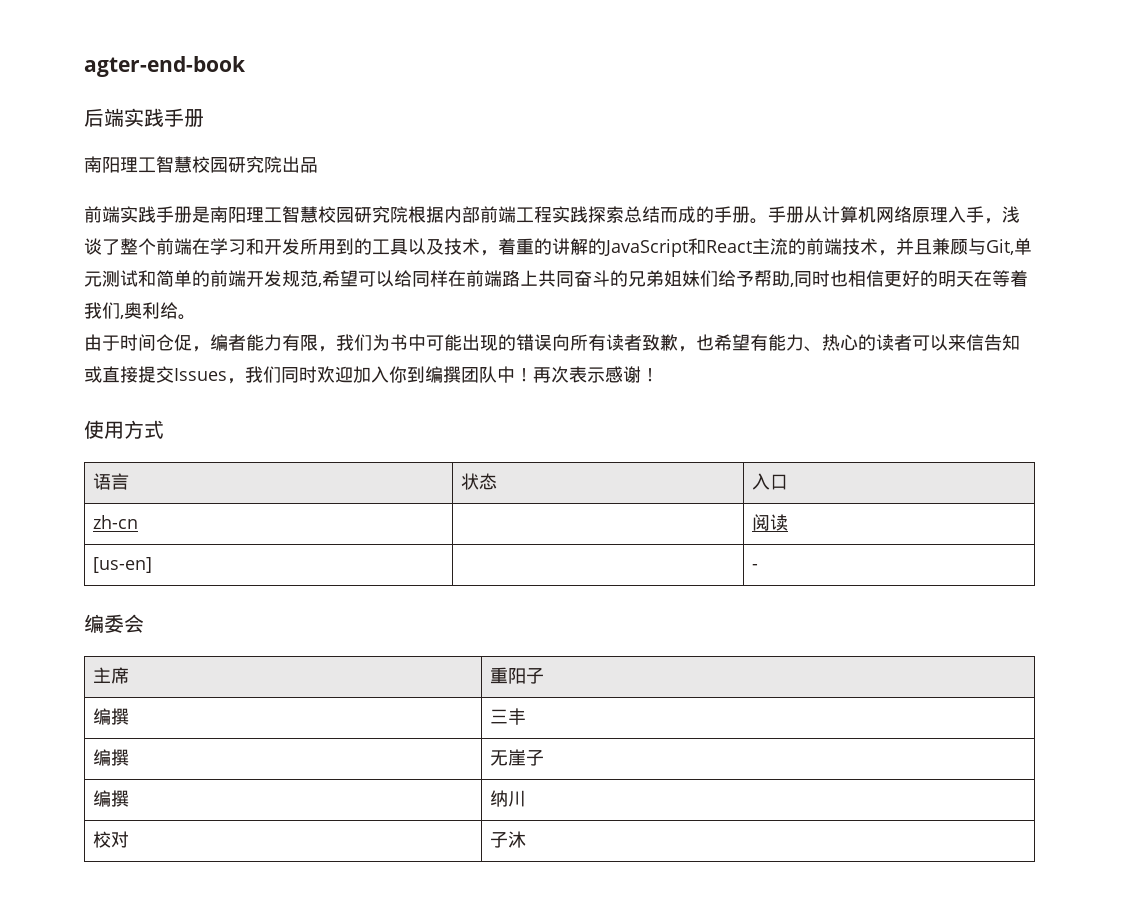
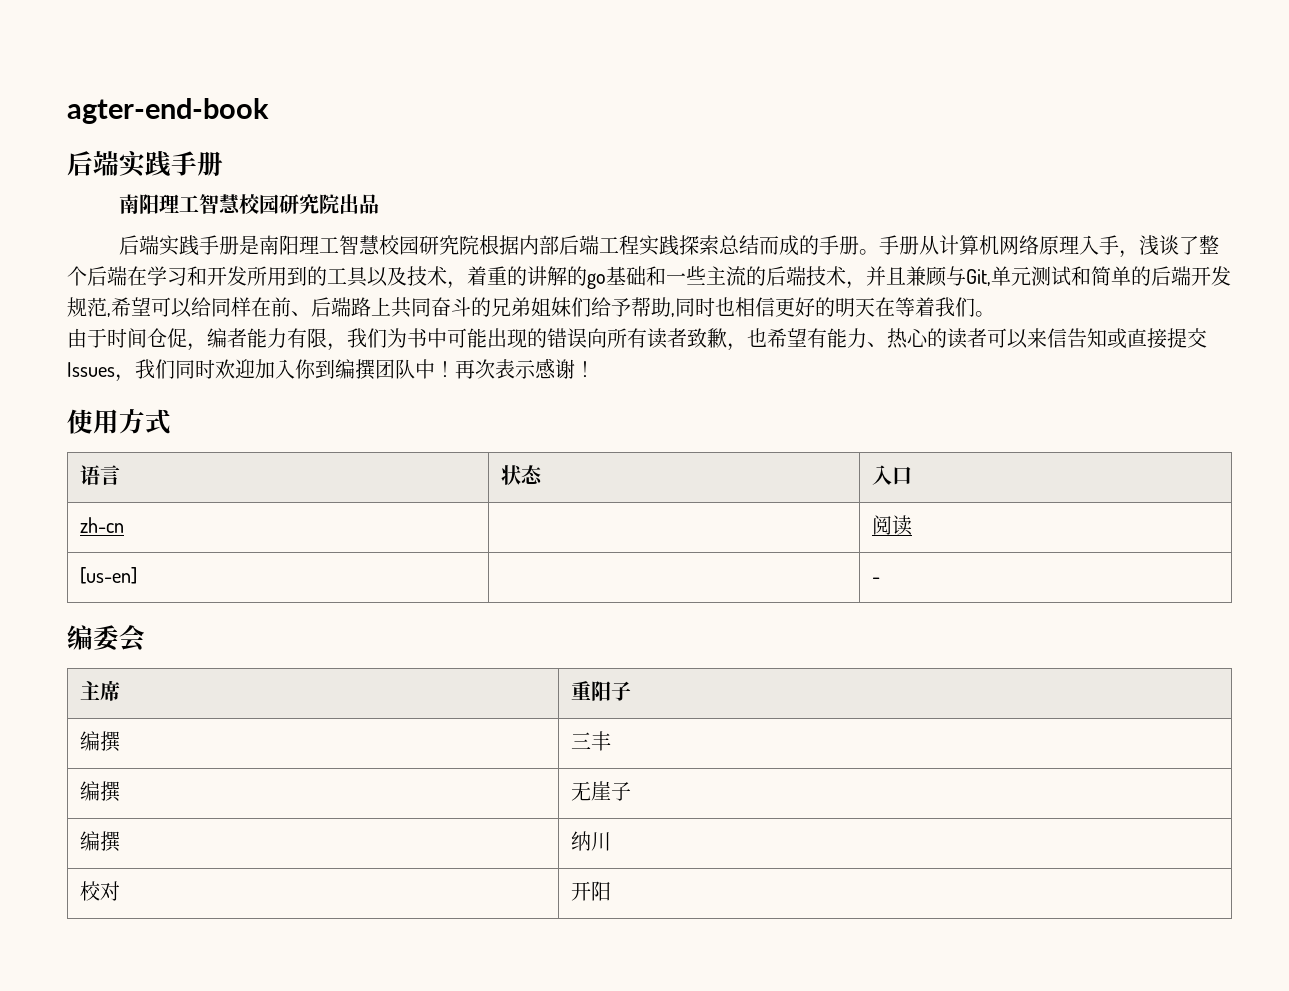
[84,206,102,223] 前 -> [118,235,139,255] 后
[480,206,498,223] 前 -> [558,235,579,255] 后
[156,238,174,255] 前 -> [87,266,107,286] 后
[604,238,824,257] JavaScript和React主流的前 -> [587,266,786,289] go基础和一些主流的后
[210,270,228,287] 前 -> [1151,266,1171,286] 后
(484, 278) none -> [291,297,331,317] 、后
[120,302,178,319] ,奥利给 -> (975, 307) none
[490,831,527,848] 子沐 -> [570,881,611,901] 开阳

